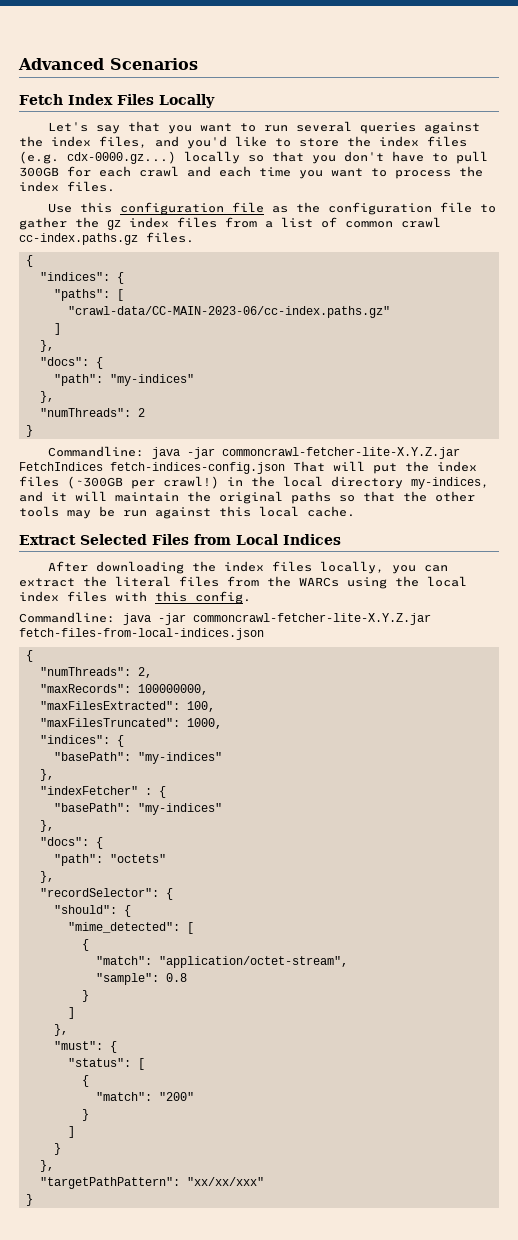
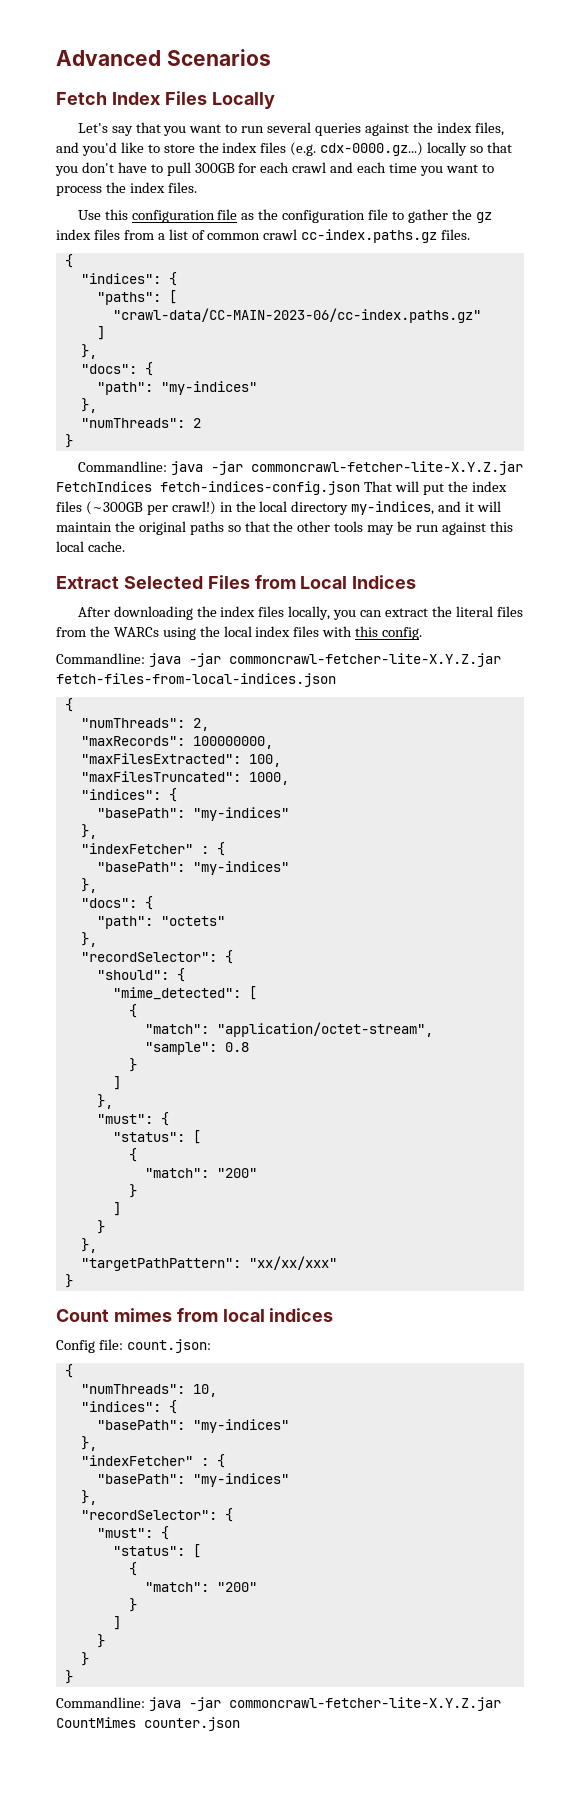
(33, 1200) none -> [56,1308,334,1322] [56,1339,211,1353] [64,1364,73,1378] [80,1384,217,1397] [80,1400,177,1414] [96,1419,289,1433] [80,1436,97,1451] [80,1454,225,1468] [96,1473,289,1487] [80,1490,97,1505] [80,1508,233,1522] [96,1526,169,1540] [112,1544,201,1558] [128,1562,137,1576] [144,1582,257,1592] [128,1598,137,1612] [112,1616,121,1630] [96,1634,105,1648] [80,1652,89,1666] [64,1670,73,1684] [56,1697,501,1711] [56,1717,240,1731] // Count mimes from local indices // Config file: count.json: // { // "numThreads": 10, // "indices": { // "basePath": "my-indices" // }, // "indexFetcher" : { // "basePath": "my-indices" // }, // "recordSelector": { // "must": { // "status": [ // { // "match": "200" // } // ] // } // } // } // Commandline: java -jar commoncrawl-fetcher-lite-X.Y.Z.jar CountMimes counter.json

